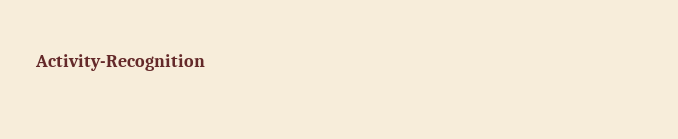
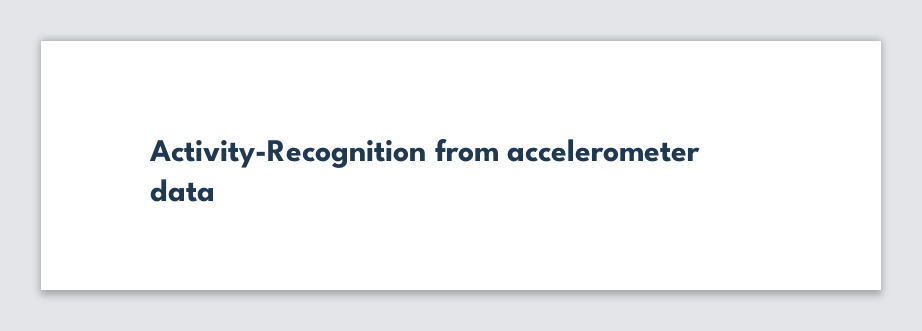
(205, 62) none -> [434,138,701,162] [150,179,215,202] from accelerometer data

